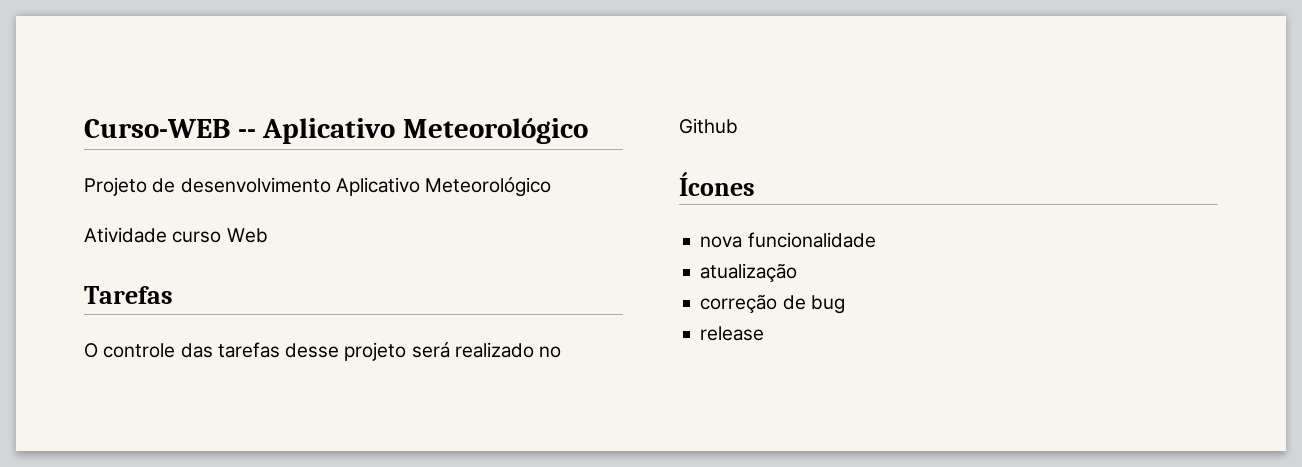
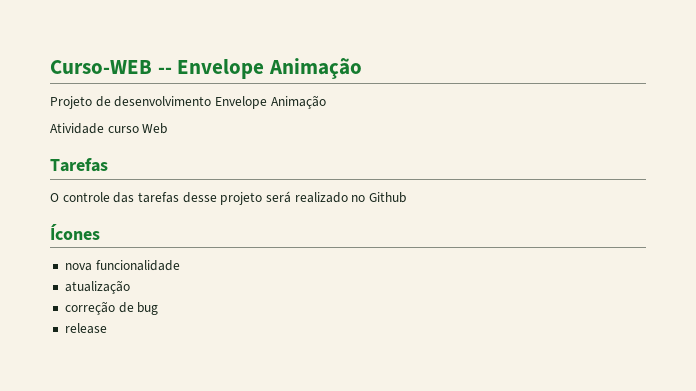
[262,118,589,144] Aplicativo Meteorológico -> [177,58,363,79] Envelope Animação
[335,177,552,197] Aplicativo Meteorológico -> [214,95,326,109] Envelope Animação

